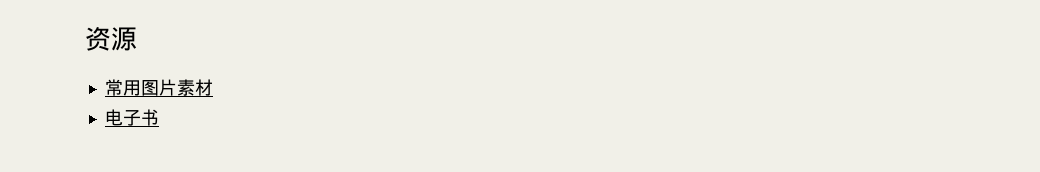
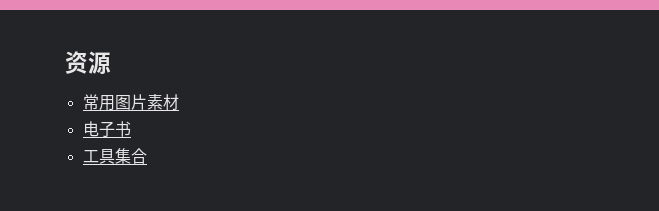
(159, 117) none -> [82,148,147,164] // 工具集合

